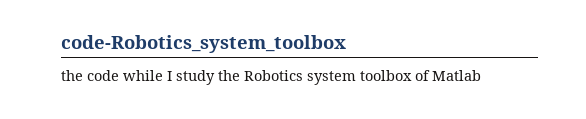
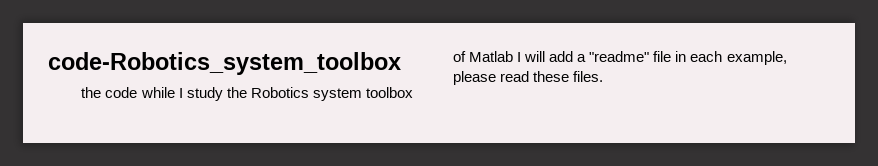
(481, 75) none -> [517,51,787,65] [453,71,604,85] I will add a "readme" file in each example, please read these files.

